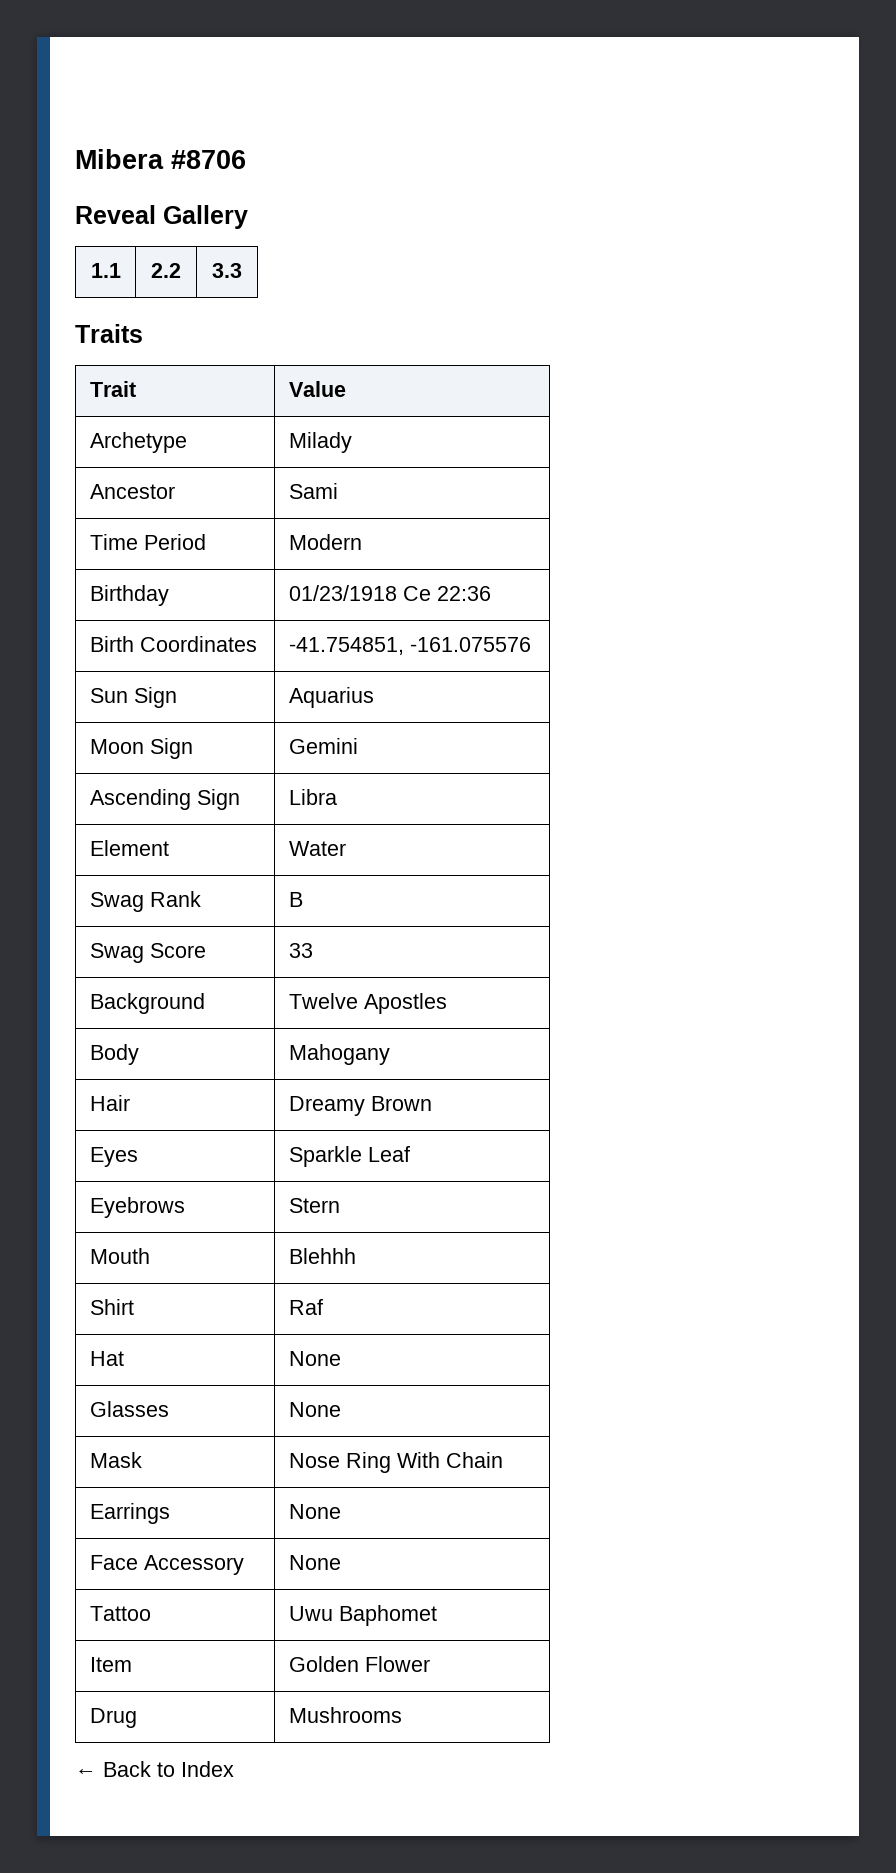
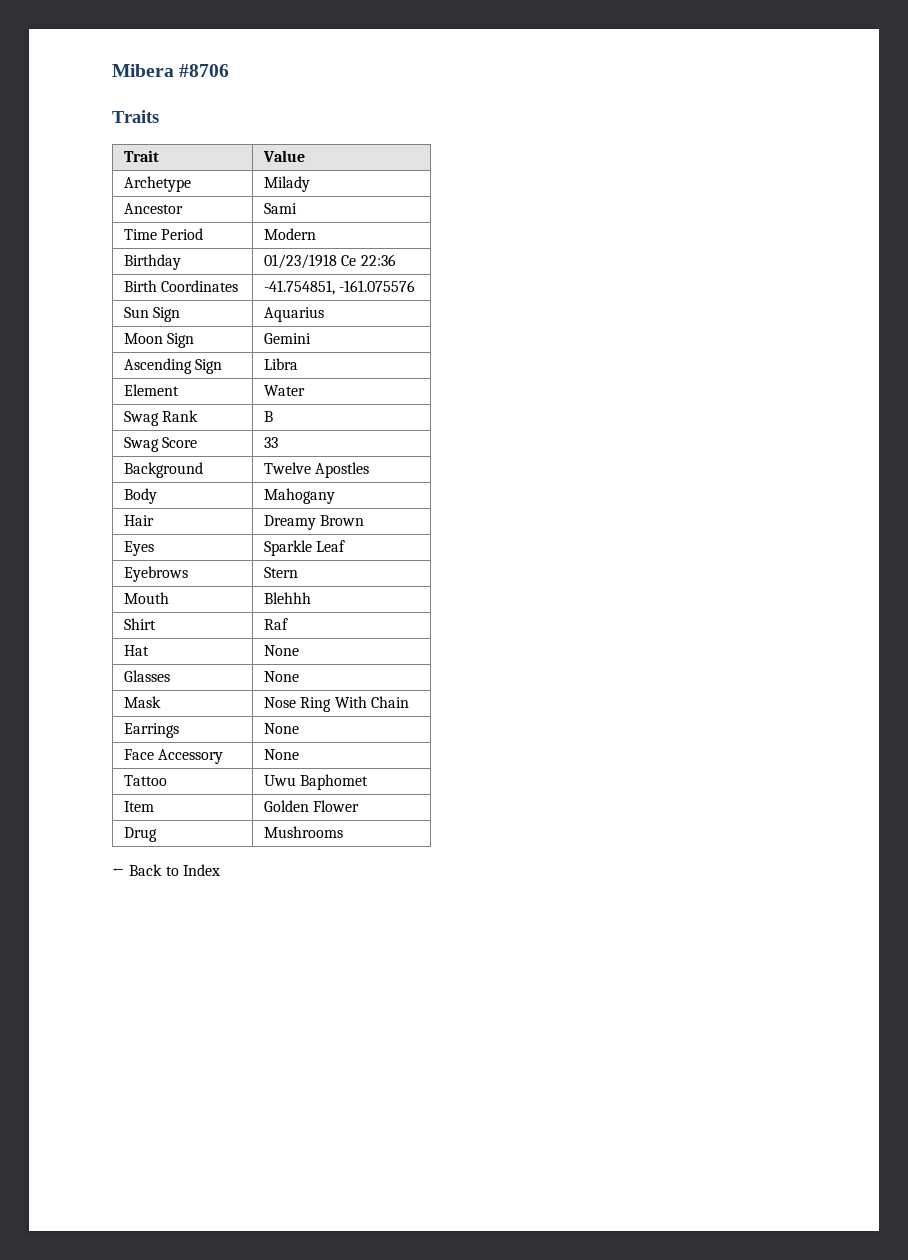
[75,205,248,229] [90,263,121,278] [151,263,181,278] [212,263,242,278] // Reveal Gallery // 1.1 | 2.2 | 3.3 -> (230, 70) none

